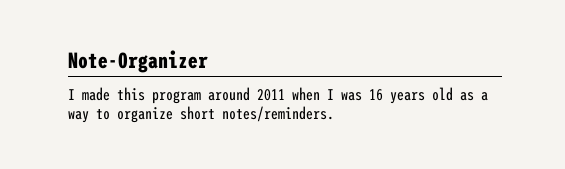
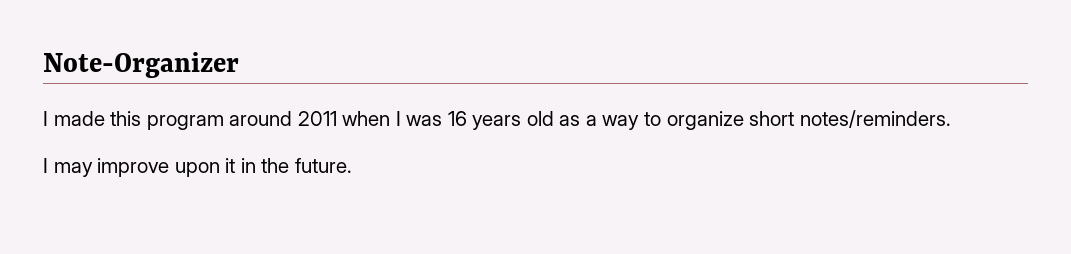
(334, 114) none -> [43,158,352,177] // I may improve upon it in the future.

